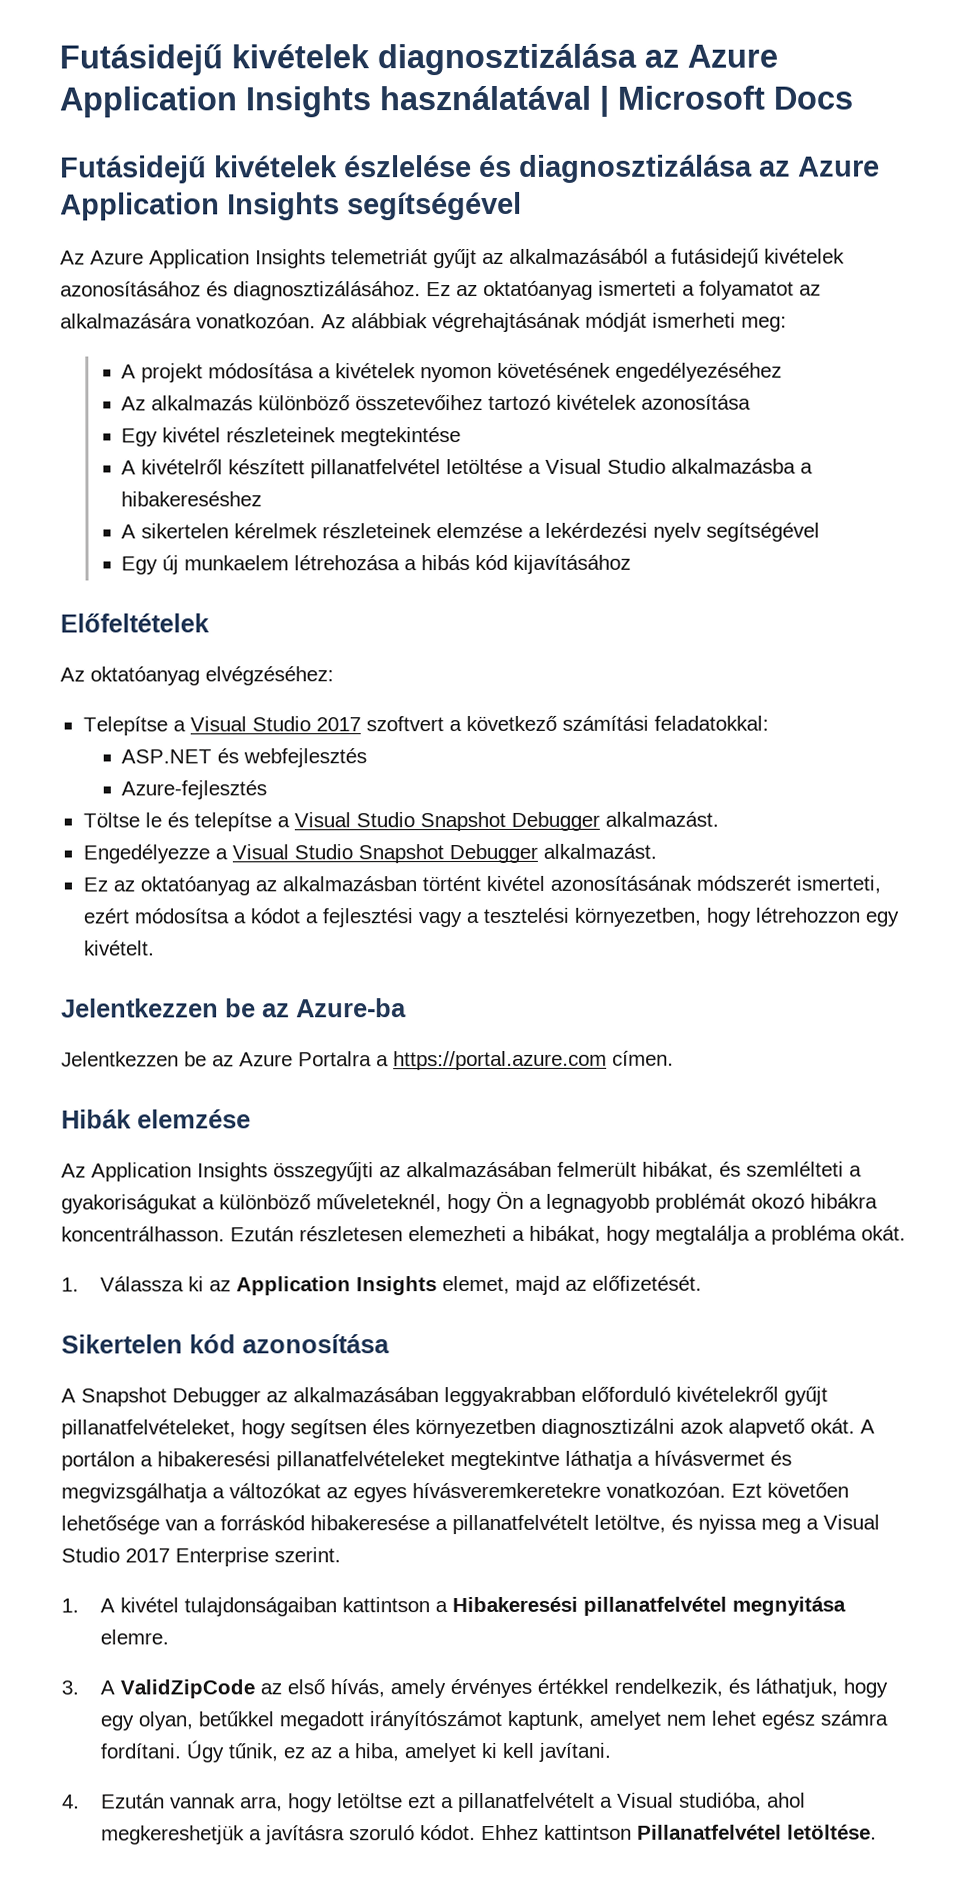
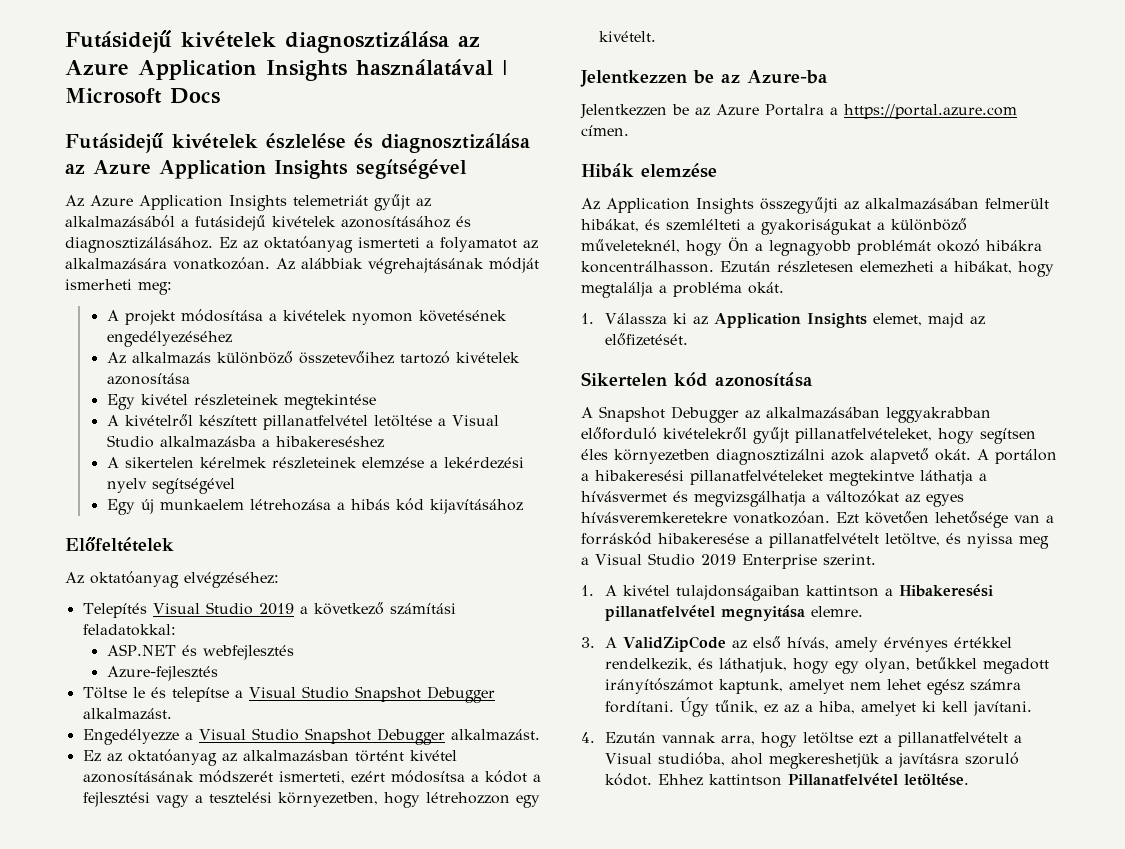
[82,716,444,736] Telepítse a Visual Studio 2017 szoftvert -> [82,602,294,618] Telepítés Visual Studio 2019
[125,1548,170,1563] 2017 -> [700,554,736,566] 2019

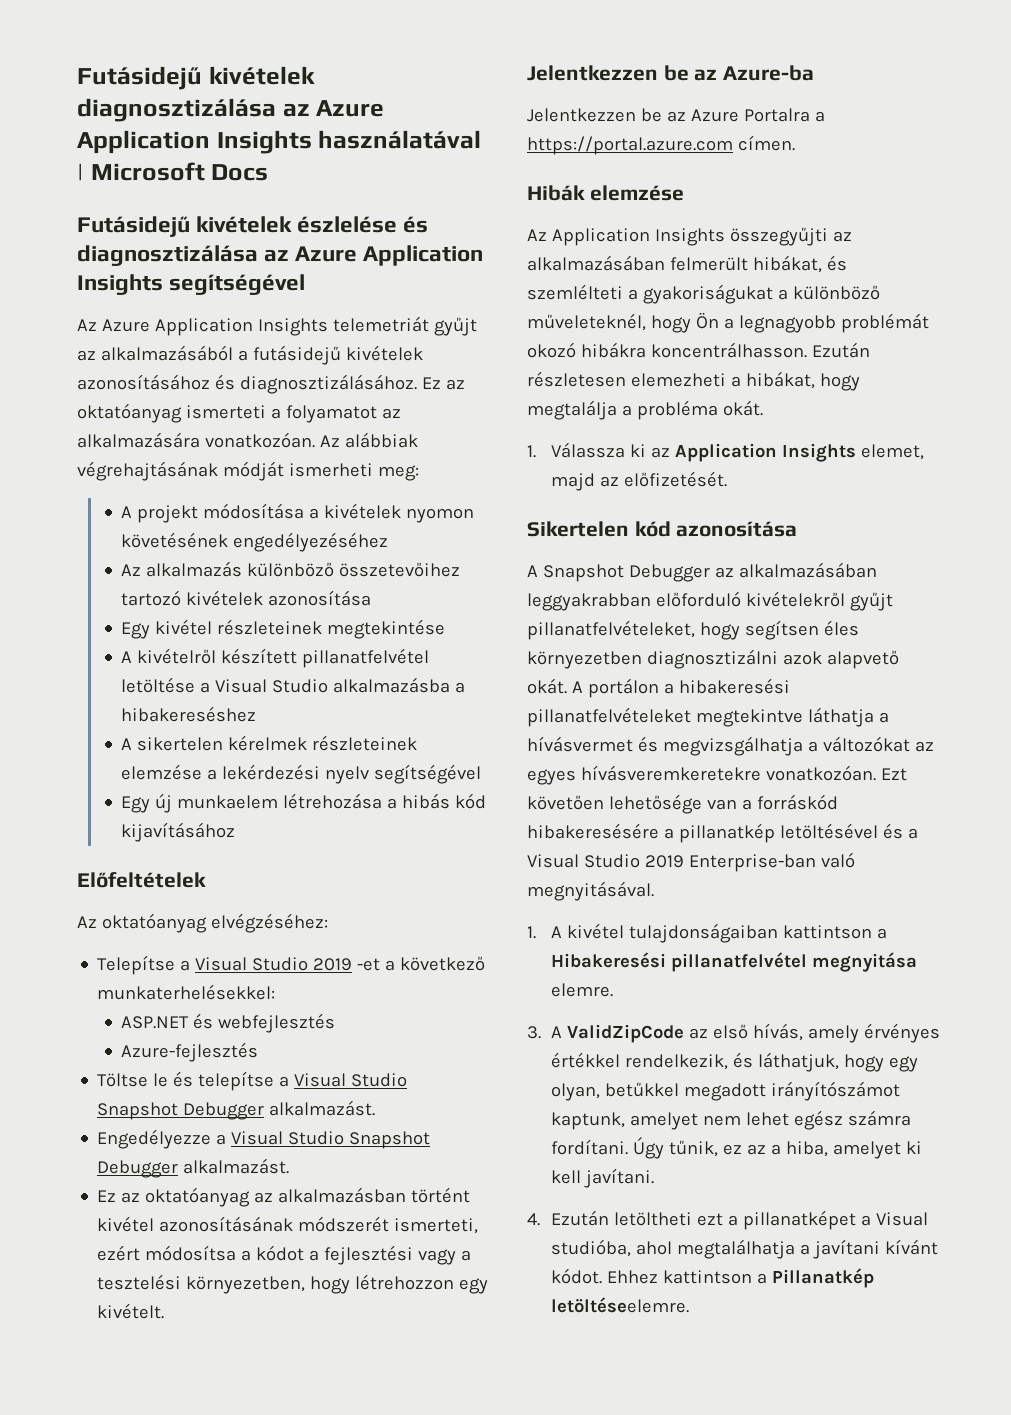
[82,602,294,618] Telepítés Visual Studio 2019 -> [97,955,381,975] Telepítse a Visual Studio 2019 -et
[389,603,456,615] [82,624,176,636] számítási feladatokkal: -> [97,984,276,1000] munkaterhelésekkel:
[658,533,1049,549] [581,553,876,569] hibakeresése a pillanatfelvételt letöltve, és nyissa meg a Visual Studio 2019 Enterprise szerint. -> [527,823,918,843] [527,852,855,872] [527,881,654,901] hibakeresésére a pillanatkép letöltésével és a Visual Studio 2019 Enterprise-ban való megnyitásával.
[662,732,854,748] vannak arra, hogy letöltse -> [613,1212,692,1226] letöltheti
[898,732,1009,747] pillanatfelvételt -> [742,1210,856,1230] pillanatképet
[769,752,1020,769] [605,773,970,786] megkereshetjük a javításra szoruló kódot. Ehhez kattintson Pillanatfelvétel letöltése. -> [676,1239,938,1259] [550,1268,874,1288] [550,1297,689,1313] megtalálhatja a javítani kívánt kódot. Ehhez kattintson a Pillanatkép letöltéseelemre.

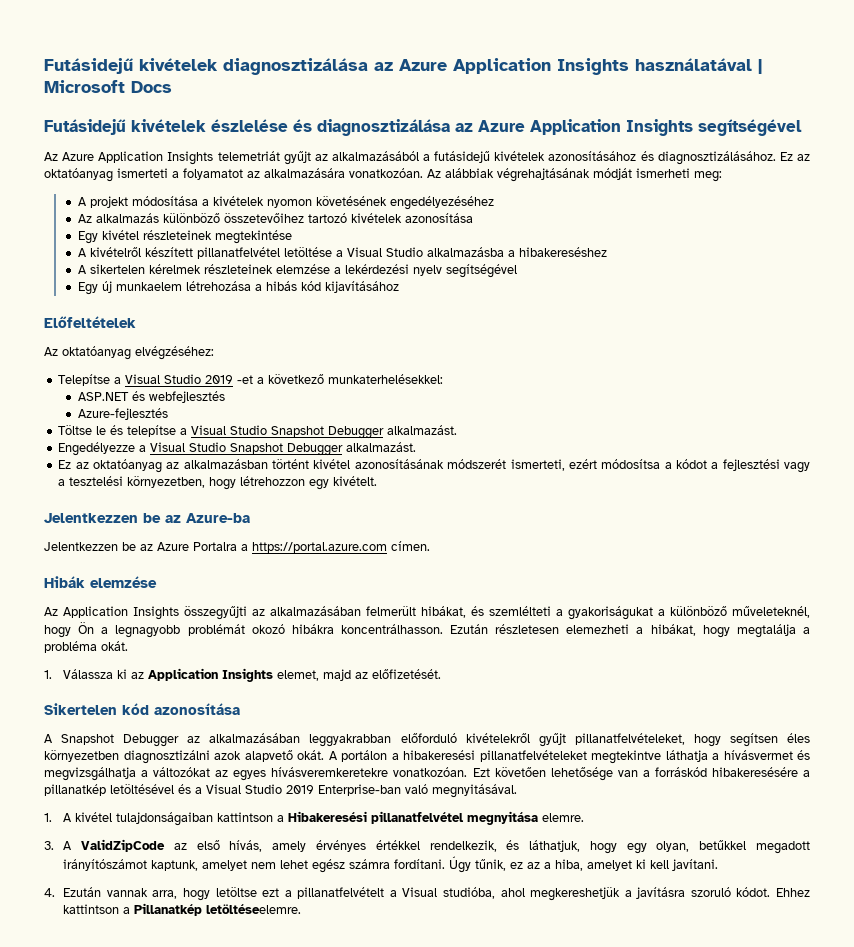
[613,1212,692,1226] letöltheti -> [106,887,257,901] vannak arra, hogy letöltse
[742,1210,856,1230] pillanatképet -> [297,887,385,899] pillanatfelvételt
[676,1239,938,1259] megtalálhatja a javítani kívánt -> [530,887,731,901] megkereshetjük a javításra szoruló

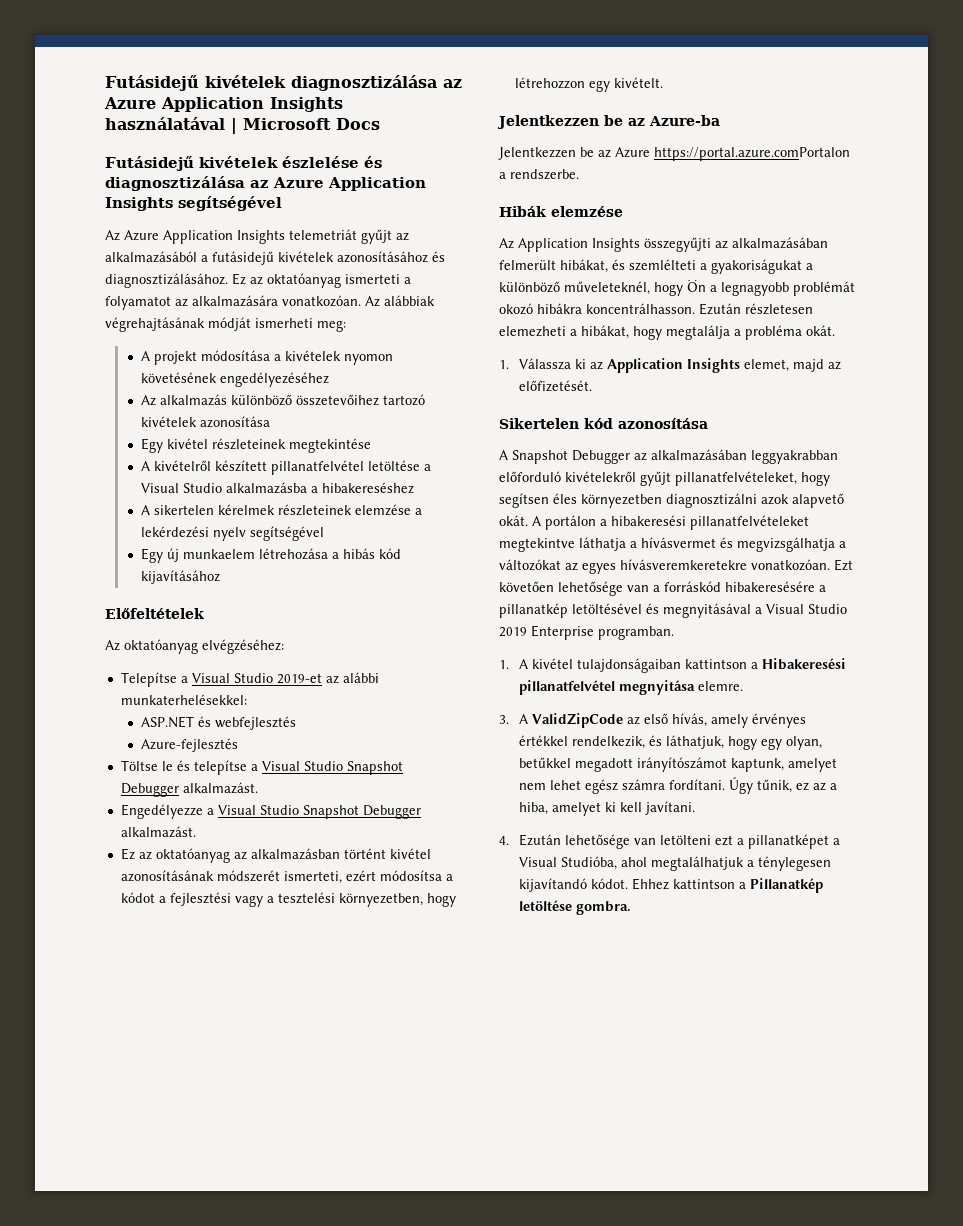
[205,374,325,384] 2019 -et a következő -> [276,672,379,684] 2019-et az alábbi
[193,541,430,553] Portalra a https://portal.azure.com címen. -> [654,147,850,161] [499,169,579,180] https://portal.azure.comPortalon a rendszerbe.
[195,784,517,798] a Visual Studio 2019 Enterprise-ban való megnyitásával. -> [663,603,847,618] [499,625,674,640] megnyitásával a Visual Studio 2019 Enterprise programban.
[106,887,257,901] vannak arra, hogy letöltse -> [565,834,712,849] lehetősége van letölteni
[297,887,731,901] pillanatfelvételt a Visual studióba, ahol megkereshetjük a javításra szoruló -> [748,834,841,849] [519,856,832,871] [519,878,588,892] pillanatképet a Visual Studióba, ahol megtalálhatjuk a ténylegesen kijavítandó
[206,904,302,914] letöltéseelemre. -> [519,900,632,915] letöltése gombra.

